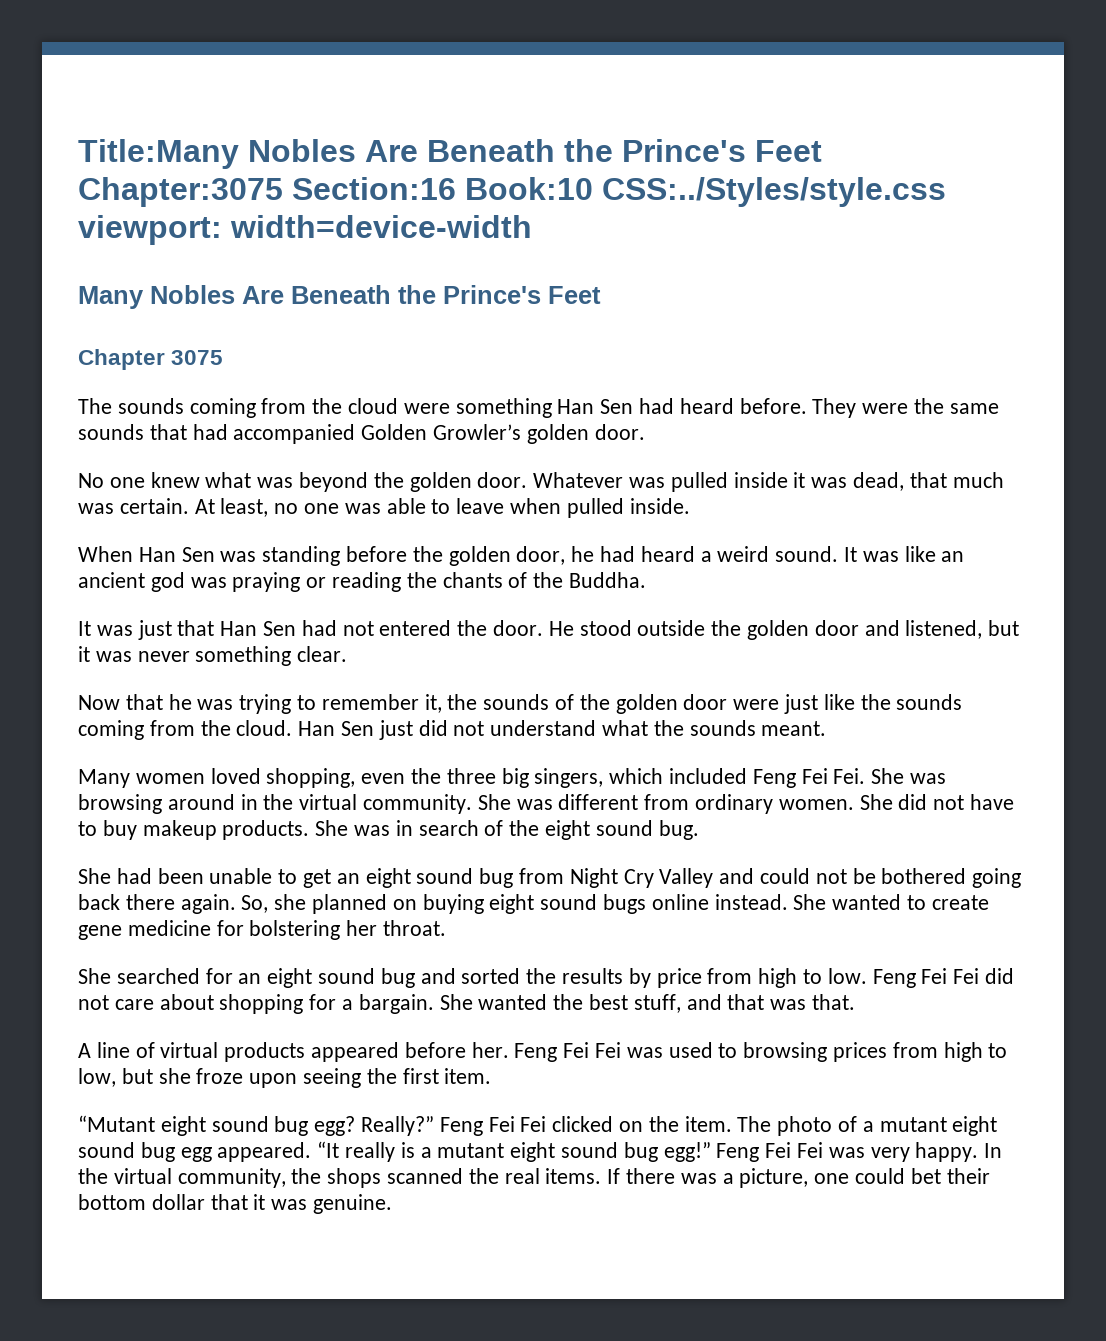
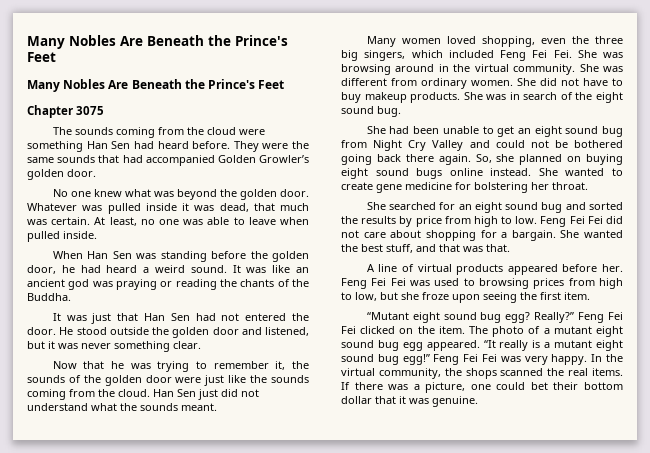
[78,139,822,169] [78,177,946,207] [78,215,532,245] Title:Many Nobles Are Beneath the Prince's Feet Chapter:3075 Section:16 Book:10 CSS:../Styles/style.css viewport: width=device-width -> [27,35,288,49] [27,52,56,62] Many Nobles Are Beneath the Prince's Feet

